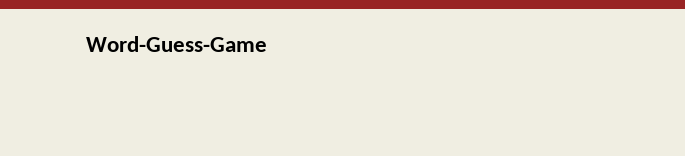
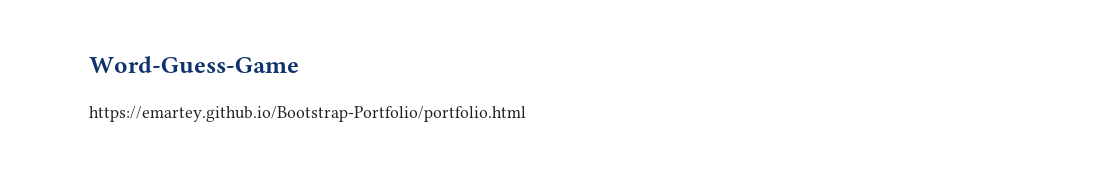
(267, 44) none -> [89,106,526,122] // https://emartey.github.io/Bootstrap-Portfolio/portfolio.html

